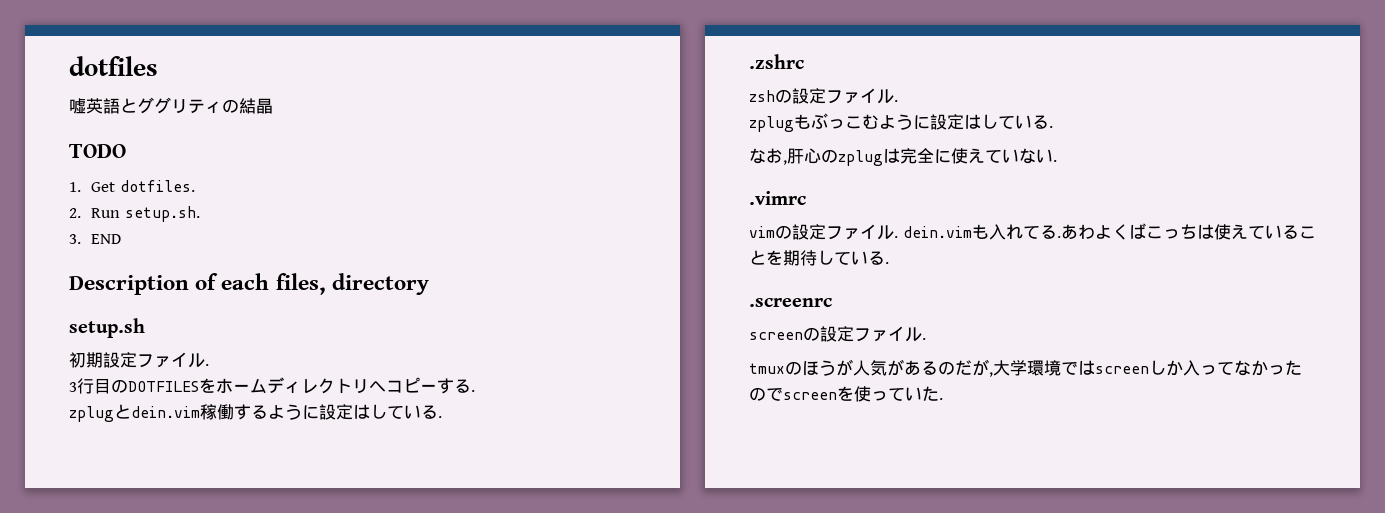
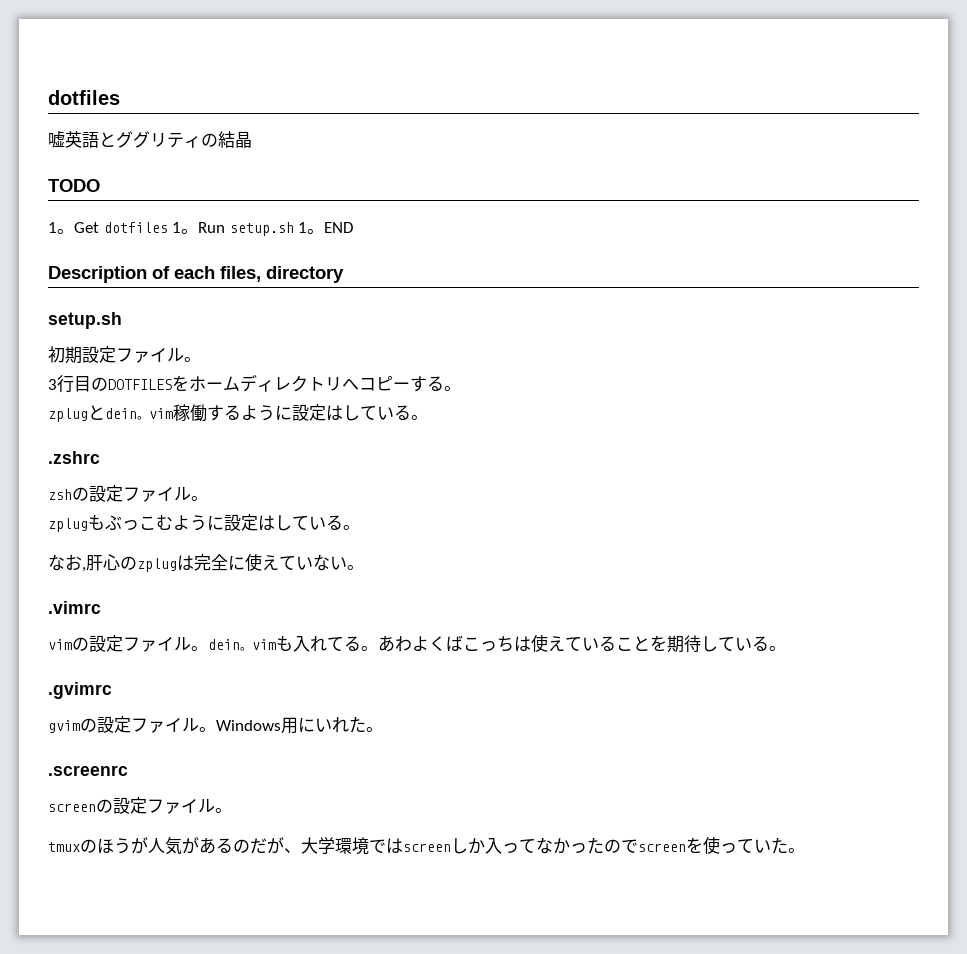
[69,180,195,192] [69,206,200,222] [69,234,81,244] 1. Get dotfiles. // 2. Run setup.sh. // 3. -> [48,222,325,236] 1。Get dotfiles 1。Run setup.sh 1。
[205,364,209,366] . -> [184,357,201,362] 。
[471,390,475,392] . -> [444,386,461,391] 。
[131,406,200,418] dein.vim -> [105,408,173,420] dein。vim
[438,416,442,418] . -> [411,415,428,420] 。
[894,100,898,102] . -> [191,496,208,501] 。
[1049,126,1053,128] . -> [343,525,360,530] 。
[1053,160,1057,162] . -> [347,565,364,570] 。
[894,226,972,238] . dein.vim -> [191,639,276,651] 。dein。vim
[1056,236,1061,238] . -> [361,646,378,651] 。
[885,262,889,264] . -> [769,646,786,651] [48,682,112,699] [48,716,383,734] 。 // .gvimrc // gvimの設定ファイル。Windows用にいれた。
[922,338,926,340] . -> [215,808,232,813] 。
[989,372,993,377] , -> [284,848,301,853] 、
[939,398,943,400] . -> [788,848,805,853] 。

